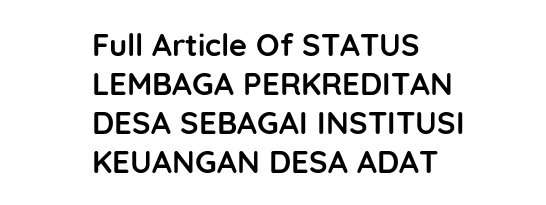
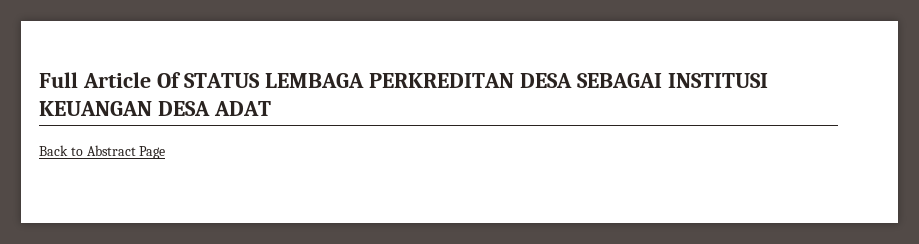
(438, 161) none -> [39,145,166,159] // Back to Abstract Page

